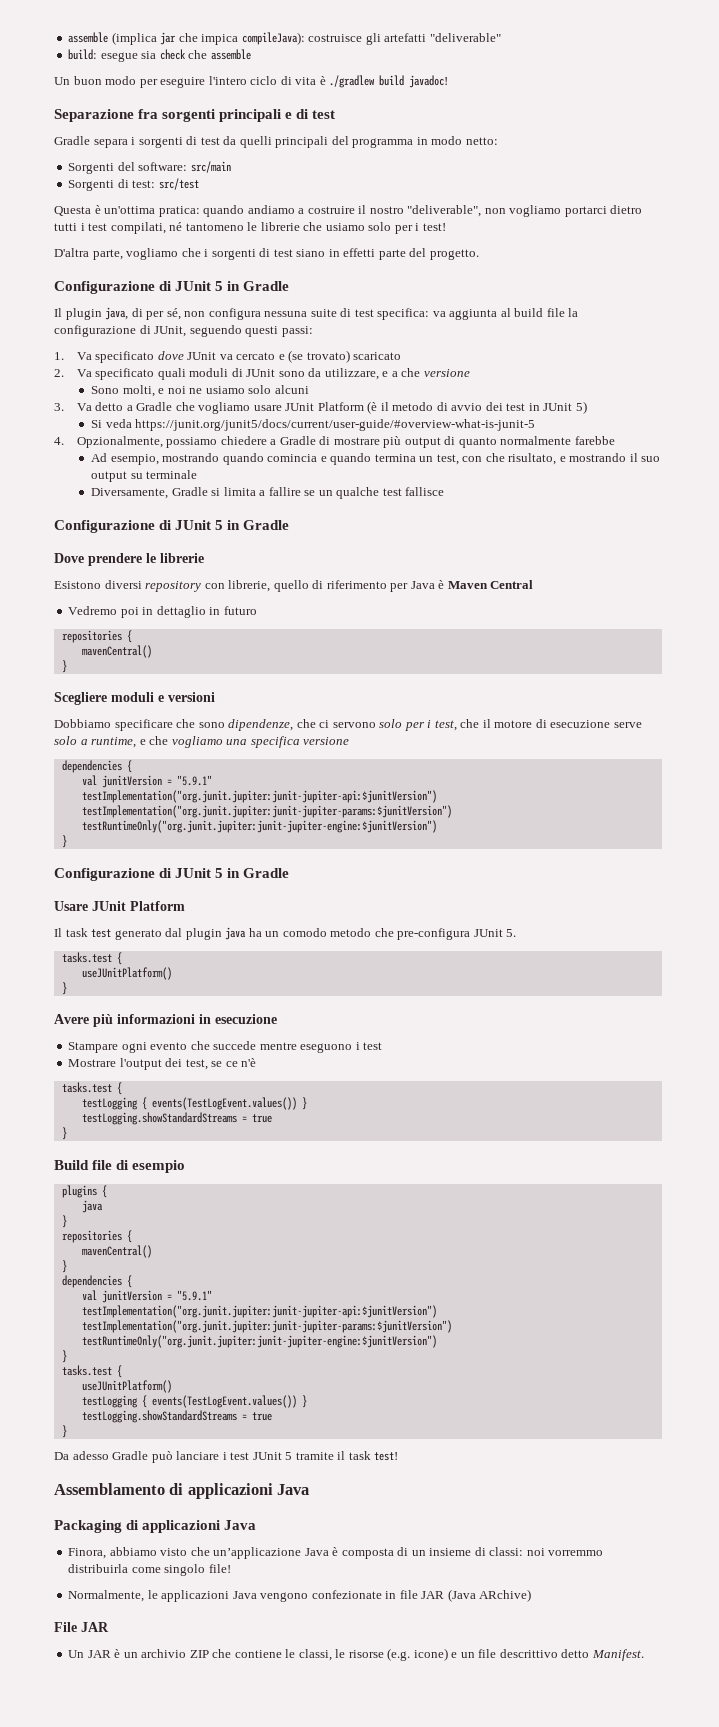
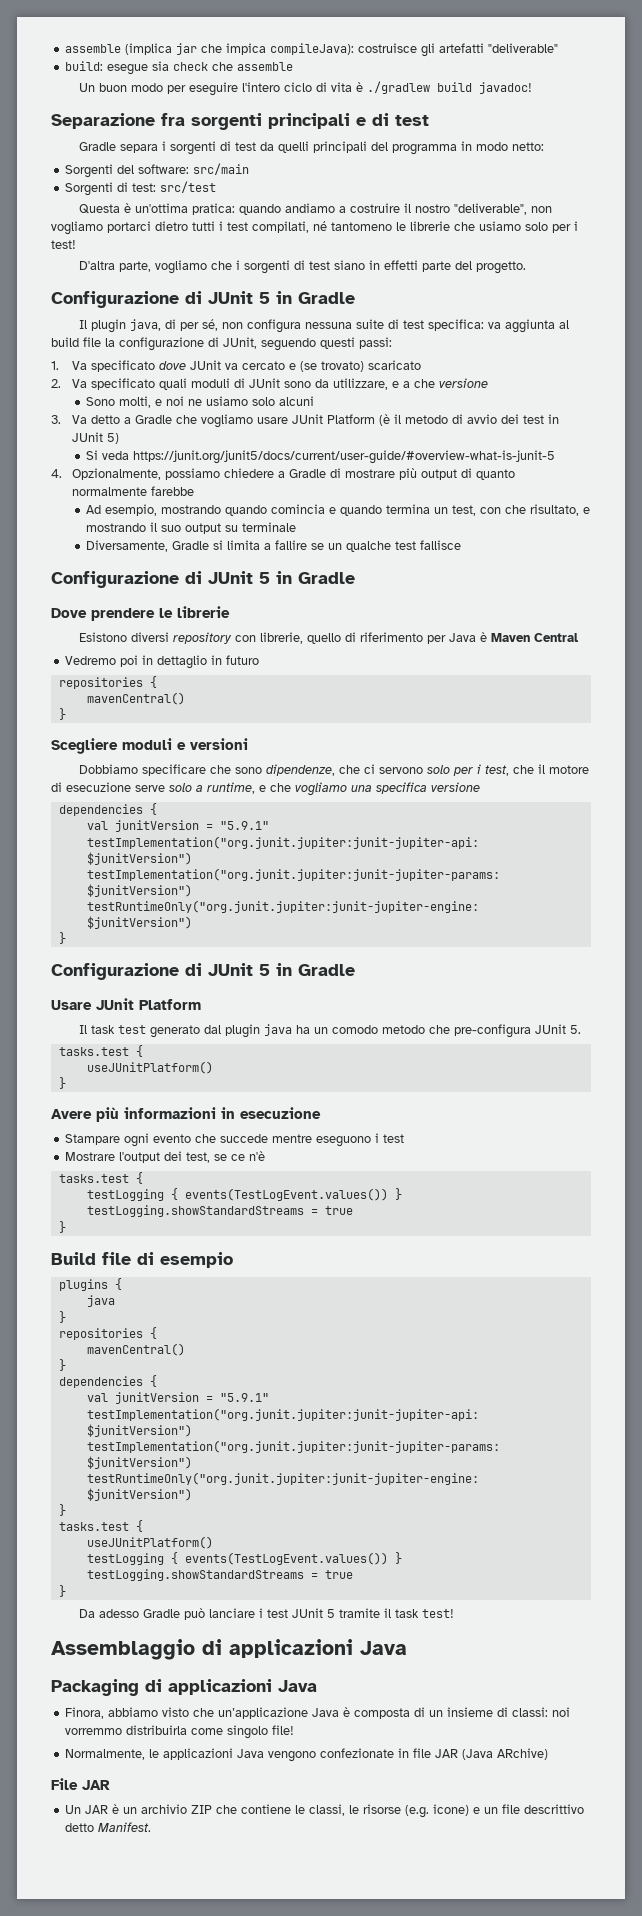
[54,1483,165,1495] Assemblamento -> [51,1639,195,1660] Assemblaggio

